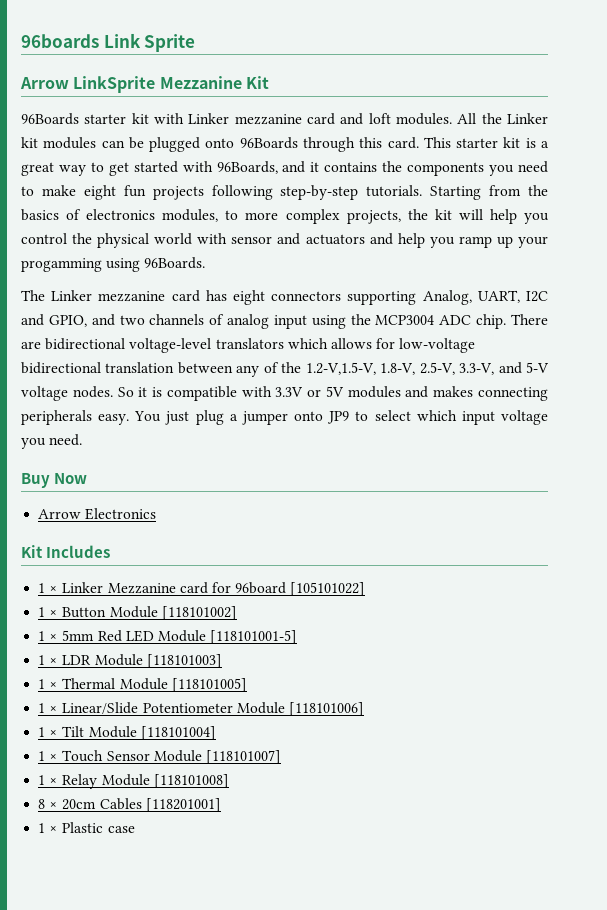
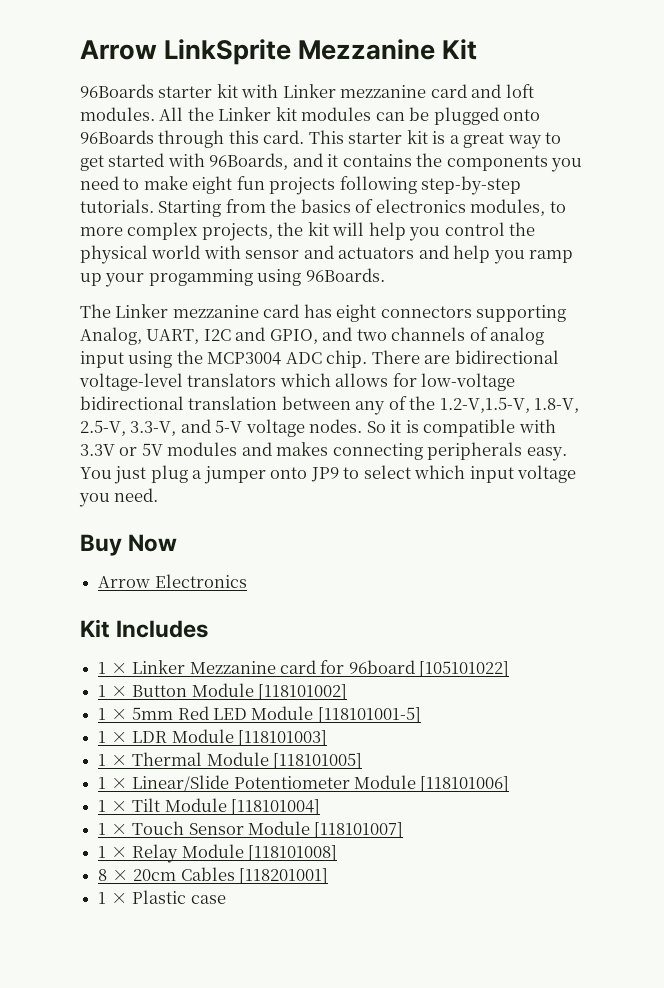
[21,33,196,52] 96boards Link Sprite // -> (80, 50) none

